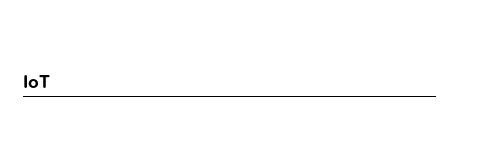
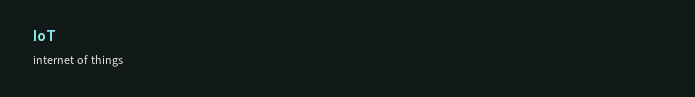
(50, 81) none -> [33,55,124,67] // internet of things

